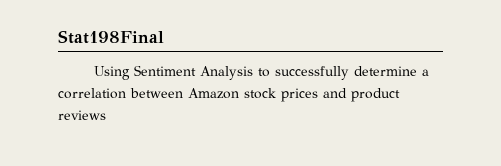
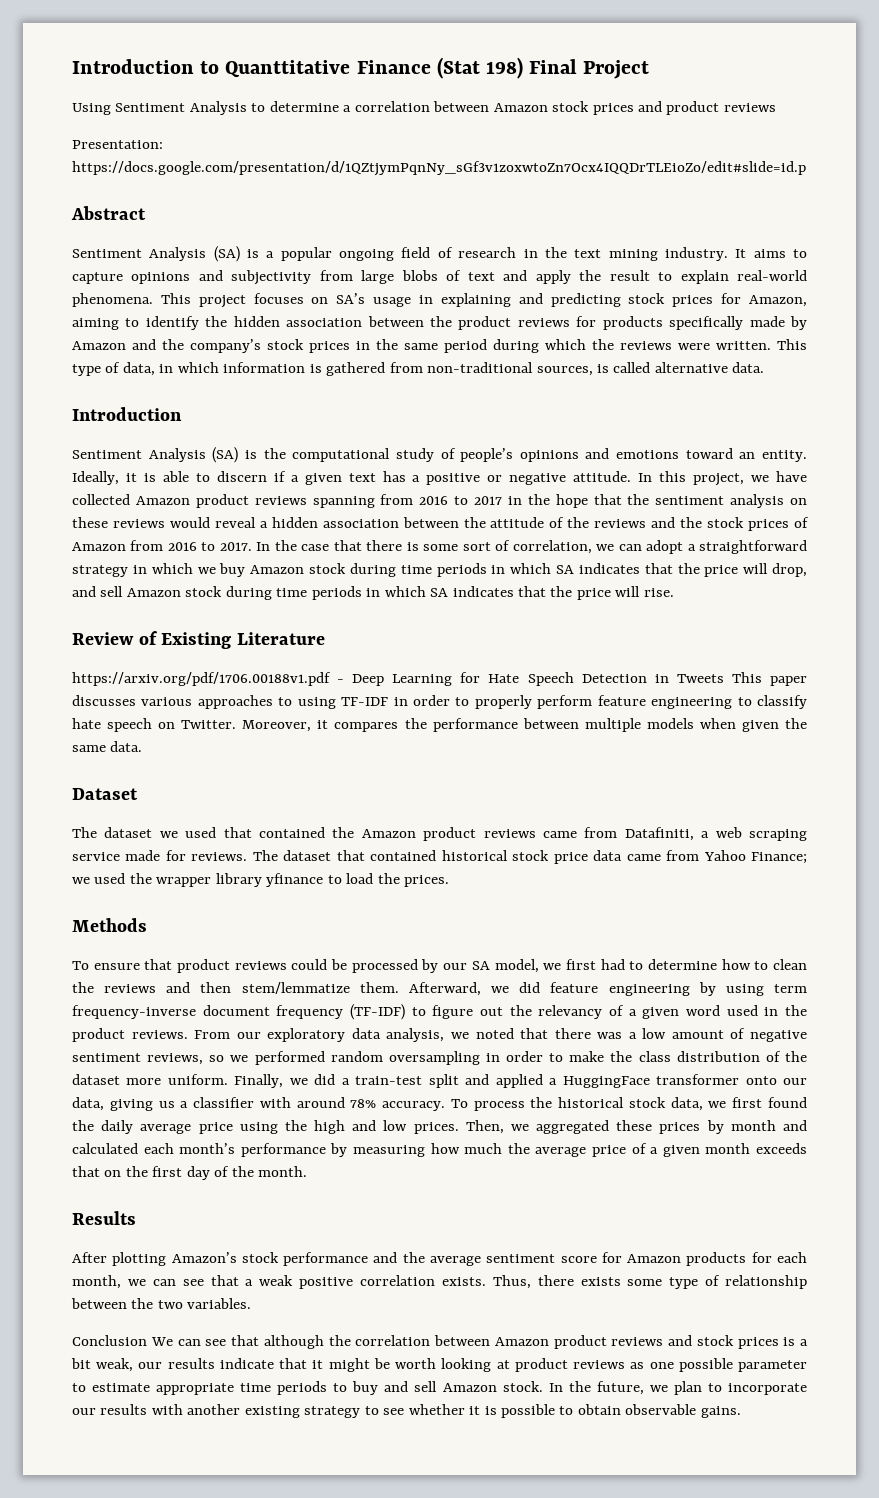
[58,30,164,44] Stat198Final -> [72,57,650,79] Introduction to Quanttitative Finance (Stat 198) Final Project
[274,66,349,80] successfully -> (266, 107) none
(106, 115) none -> [72,140,163,149] [72,161,806,176] [71,206,146,220] [72,246,808,262] [72,270,808,285] [72,293,807,308] [72,316,808,330] [72,339,807,353] [72,362,765,376] [72,407,182,421] [72,447,807,463] [72,471,808,486] [72,494,807,508] [72,517,810,531] [72,540,808,554] [72,563,808,577] [72,586,674,600] [72,631,325,649] [72,672,807,686] [72,695,808,709] [72,718,807,732] [72,741,143,752] [72,788,138,800] [72,827,807,841] [72,850,808,864] [72,873,450,887] [72,918,147,932] [72,959,808,973] [72,982,807,996] [72,1004,807,1020] [72,1028,807,1042] [72,1051,807,1065] [72,1074,808,1088] [72,1097,807,1111] [72,1120,807,1134] [72,1143,808,1157] [72,1166,308,1180] [72,1211,136,1225] [72,1252,808,1266] [72,1275,807,1289] [71,1298,252,1309] [72,1335,808,1349] [71,1358,808,1372] [72,1381,807,1395] [72,1404,741,1418] // Presentation: https://docs.google.com/presentation/d/1QZtjymPqnNy_sGf3v1zoxwtoZn7Ocx4IQQDrTLEioZo/edit#slide=id.p // Abstract // Sentiment Analysis (SA) is a popular ongoing field of research in the text mining industry. It aims to capture opinions and subjectivity from large blobs of text and apply the result to explain real-world phenomena. This project focuses on SA’s usage in explaining and predicting stock prices for Amazon, aiming to identify the hidden association between the product reviews for products specifically made by Amazon and the company’s stock prices in the same period during which the reviews were written. This type of data, in which information is gathered from non-traditional sources, is called alternative data. // Introduction // Sentiment Analysis (SA) is the computational study of people’s opinions and emotions toward an entity. Ideally, it is able to discern if a given text has a positive or negative attitude. In this project, we have collected Amazon product reviews spanning from 2016 to 2017 in the hope that the sentiment analysis on these reviews would reveal a hidden association between the attitude of the reviews and the stock prices of Amazon from 2016 to 2017. In the case that there is some sort of correlation, we can adopt a straightforward strategy in which we buy Amazon stock during time periods in which SA indicates that the price will drop, and sell Amazon stock during time periods in which SA indicates that the price will rise. // Review of Existing Literature // https://arxiv.org/pdf/1706.00188v1.pdf - Deep Learning for Hate Speech Detection in Tweets This paper discusses various approaches to using TF-IDF in order to properly perform feature engineering to classify hate speech on Twitter. Moreover, it compares the performance between multiple models when given the same data. // Dataset // The dataset we used that contained the Amazon product reviews came from Datafiniti, a web scraping service made for reviews. The dataset that contained historical stock price data came from Yahoo Finance; we used the wrapper library yfinance to load the prices. // Methods // To ensure that product reviews could be processed by our SA model, we first had to determine how to clean the reviews and then stem/lemmatize them. Afterward, we did feature engineering by using term frequency-inverse document frequency (TF-IDF) to figure out the relevancy of a given word used in the product reviews. From our exploratory data analysis, we noted that there was a low amount of negative sentiment reviews, so we performed random oversampling in order to make the class distribution of the dataset more uniform. Finally, we did a train-test split and applied a HuggingFace transformer onto our data, giving us a classifier with around 78% accuracy. To process the historical stock data, we first found the daily average price using the high and low prices. Then, we aggregated these prices by month and calculated each month’s performance by measuring how much the average price of a given month exceeds that on the first day of the month. // Results // After plotting Amazon’s stock performance and the average sentiment score for Amazon products for each month, we can see that a weak positive correlation exists. Thus, there exists some type of relationship between the two variables. // Conclusion We can see that although the correlation between Amazon product reviews and stock prices is a bit weak, our results indicate that it might be worth looking at product reviews as one possible parameter to estimate appropriate time periods to buy and sell Amazon stock. In the future, we plan to incorporate our results with another existing strategy to see whether it is possible to obtain observable gains.

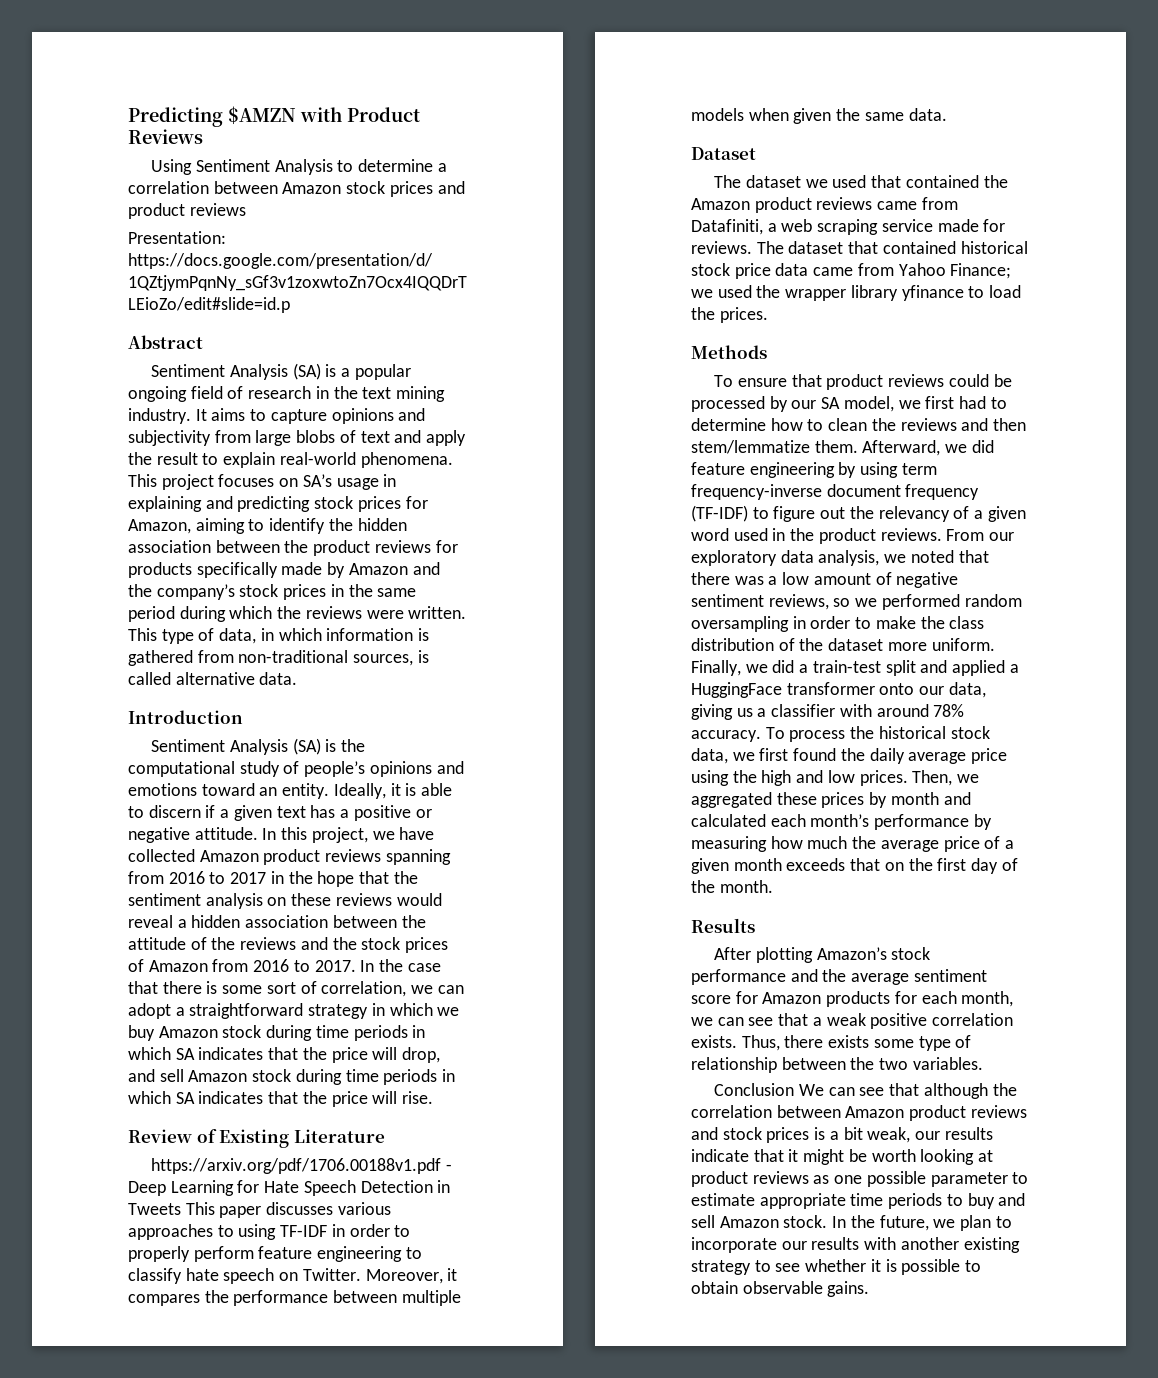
[72,57,650,79] Introduction to Quanttitative Finance (Stat 198) Final Project -> [128,106,420,127] [128,129,203,144] Predicting $AMZN with Product Reviews

